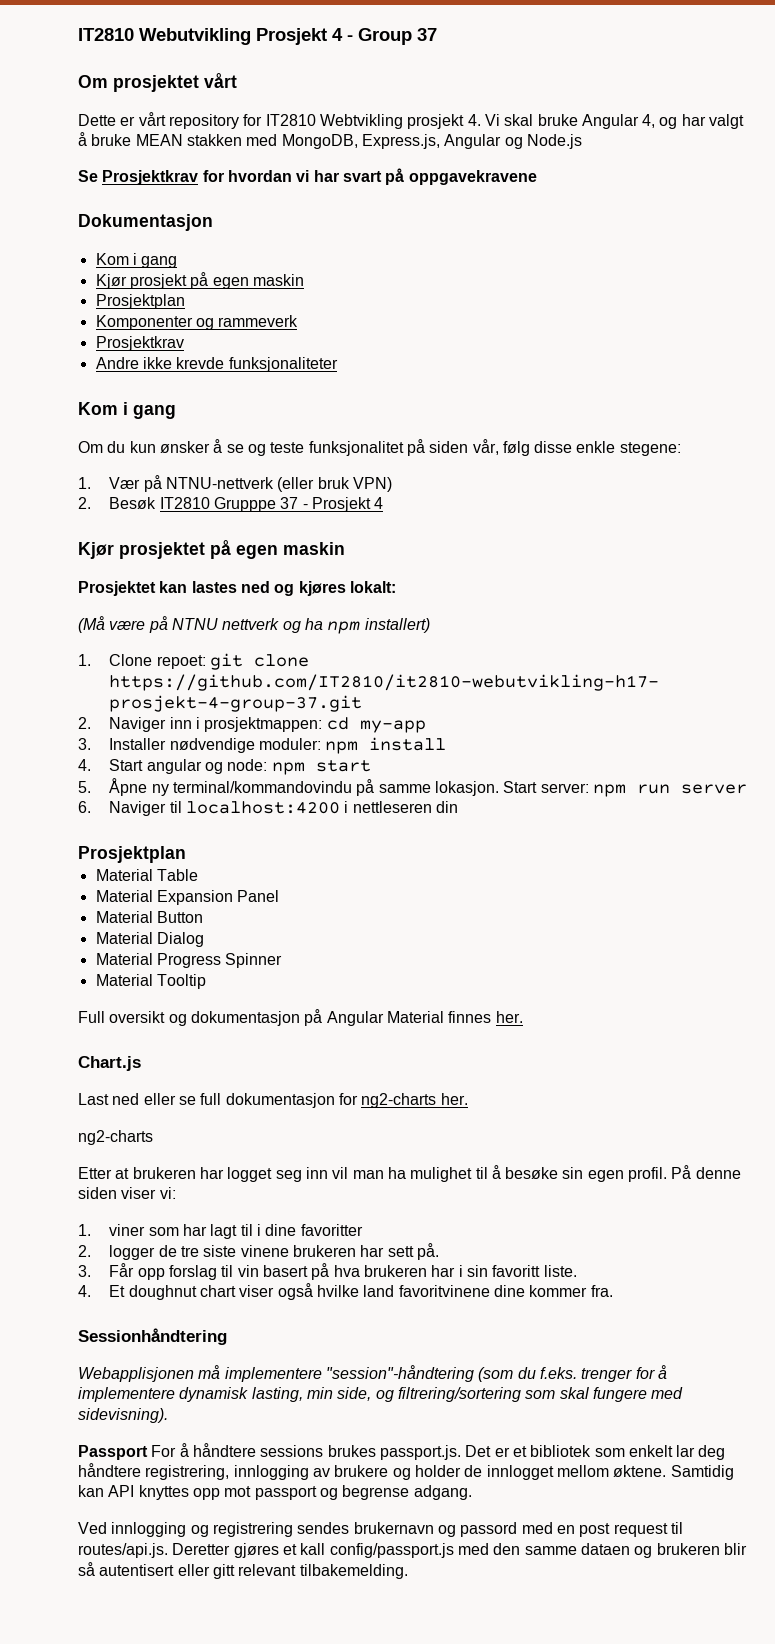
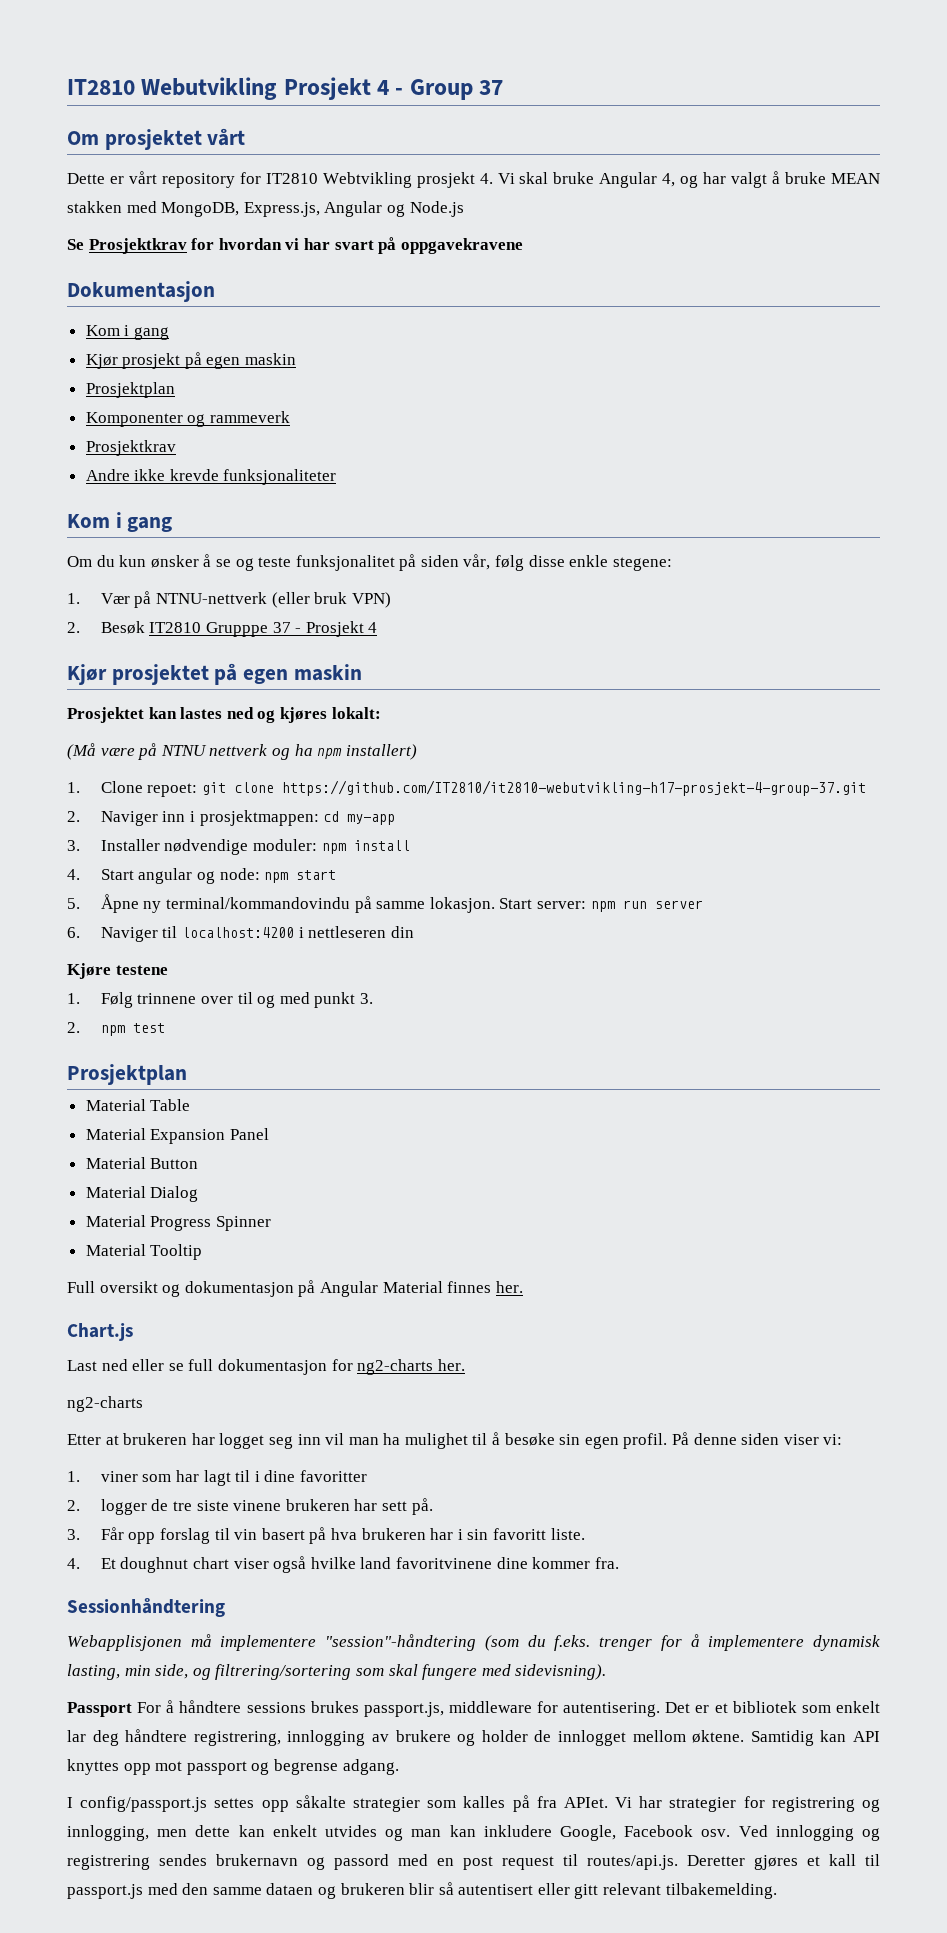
(458, 807) none -> [67,963,168,979] [67,992,373,1008] [67,1022,165,1036] // Kjøre testene // 1. Følg trinnene over til og med punkt 3. // 2. npm test
[379,1445,461,1460] passport.js. -> [363,1701,661,1717] passport.js, middleware for autentisering.
(472, 1492) none -> [67,1795,880,1812] [67,1825,731,1841] I config/passport.js settes opp såkalte strategier som kalles på fra APIet. Vi har strategier for registrering og innlogging, men dette kan enkelt utvides og man kan inkludere Google, Facebook osv.
[329,1543,454,1558] config/passport.js -> [865,1854,880,1866] [67,1884,143,1899] til passport.js

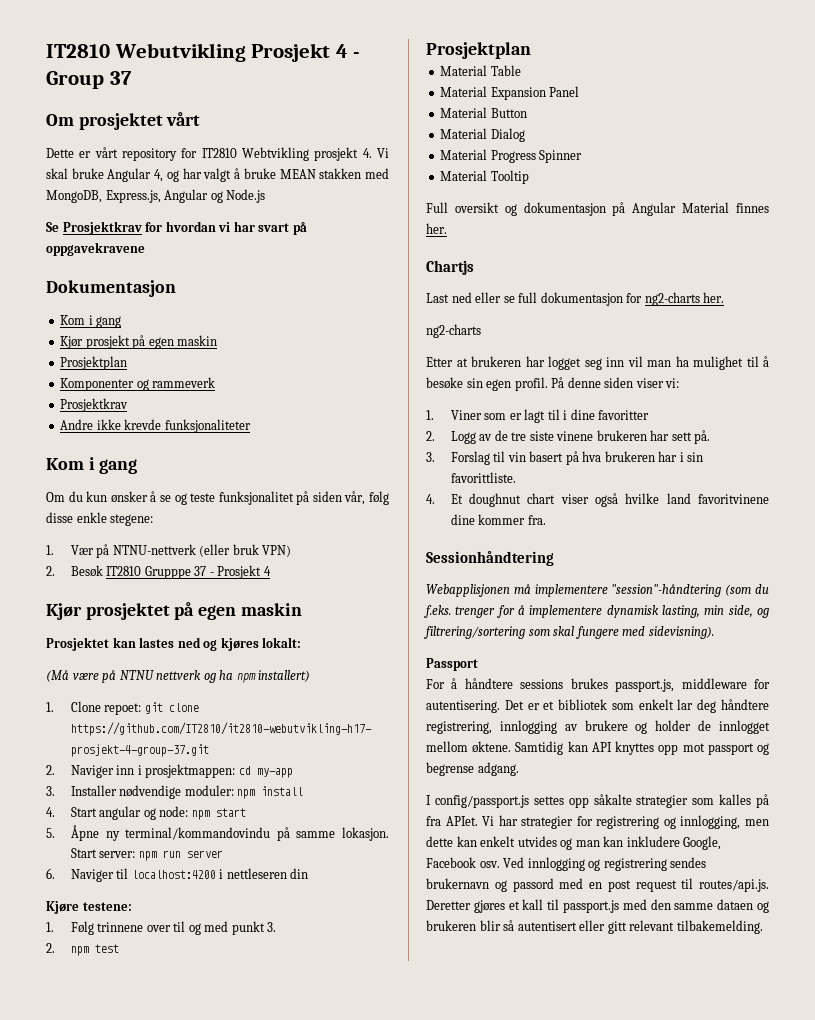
[115,965,168,975] testene -> [82,902,132,911] testene:
[67,1323,133,1341] Chart.js -> [426,260,474,275] Chartjs
[100,1470,200,1482] viner som har -> [450,410,522,420] Viner som er
[100,1499,147,1515] logger -> [450,431,493,444] Logg av
[100,1527,211,1544] Får opp forslag -> [450,451,490,465] Forslag
[492,1528,585,1540] favoritt liste. -> [450,472,516,483] favorittliste.
(132, 1709) none -> (478, 664) //

